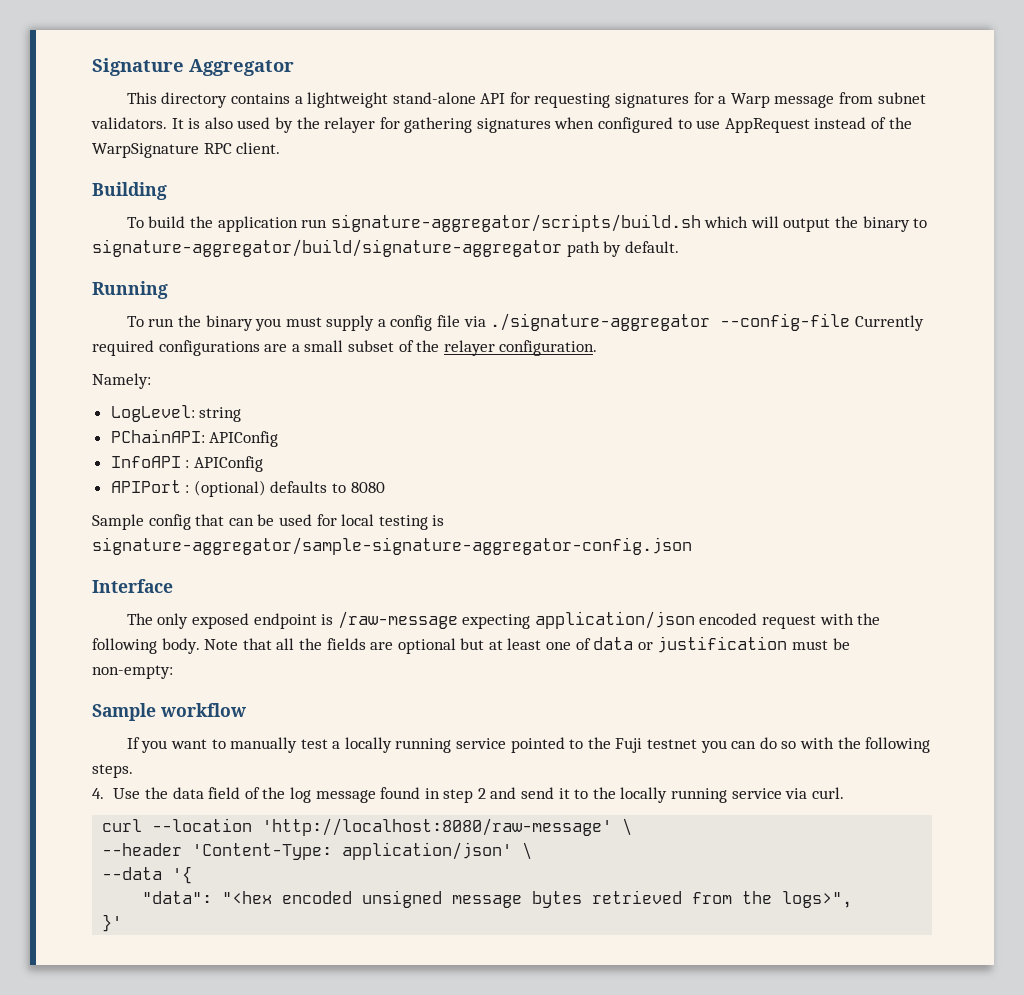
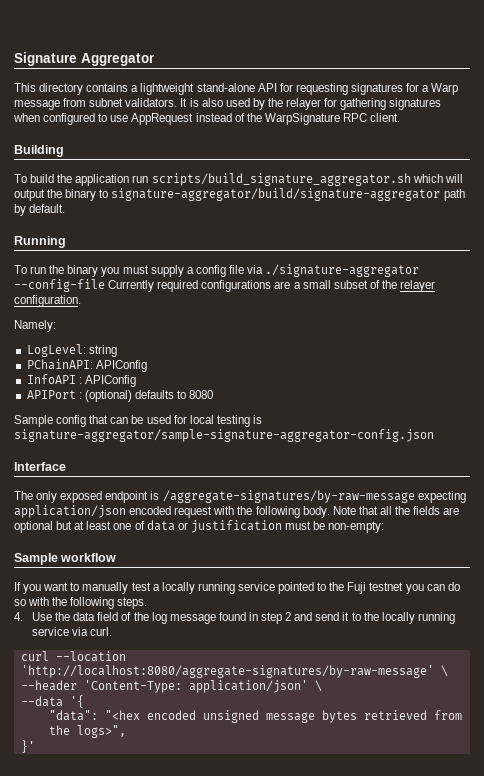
[330,214,701,232] signature-aggregator/scripts/build.sh -> [151,173,411,186] scripts/build_signature_aggregator.sh
[337,611,458,629] /raw-message -> [162,490,415,503] /aggregate-signatures/by-raw-message
[262,818,613,836] 'http://localhost:8080/raw-message' -> [20,665,434,678] 'http://localhost:8080/aggregate-signatures/by-raw-message'

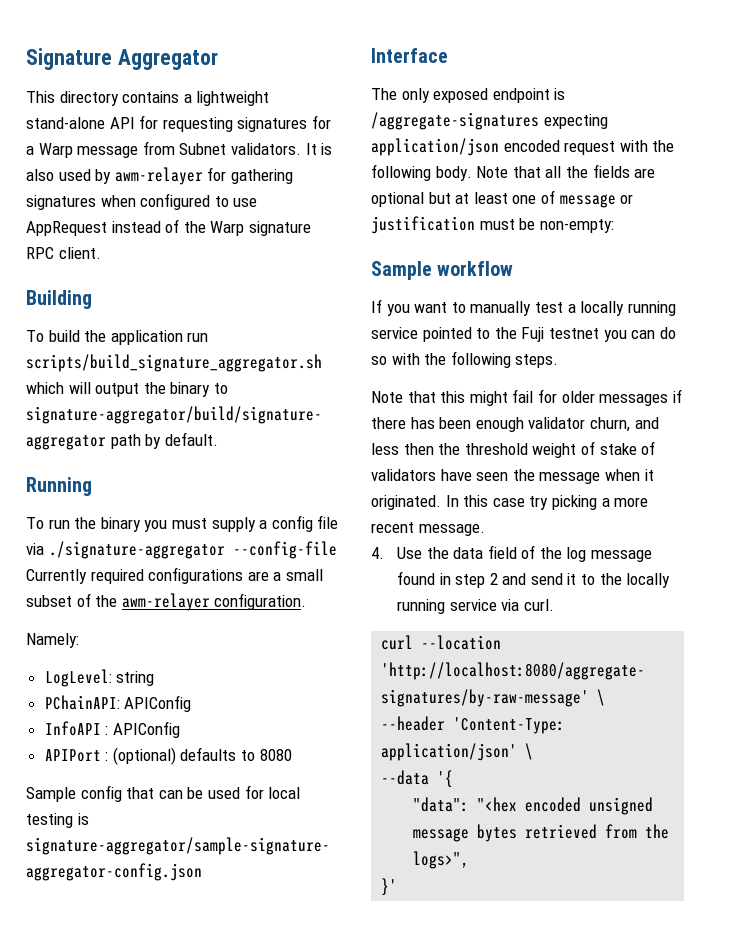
[89,98,124,107] subnet -> [179,143,227,155] Subnet
[267,98,322,110] the relayer -> [114,167,203,185] awm-relayer
[264,113,340,125] WarpSignature -> [210,221,311,236] Warp signature
[400,280,436,292] relayer -> [121,593,210,611] awm-relayer
[162,490,415,503] /aggregate-signatures/by-raw-message -> [371,112,539,130] /aggregate-signatures
[146,520,175,531] data -> [559,194,616,208] message
(148, 603) none -> [371,389,682,406] [371,417,659,432] [371,441,656,458] [371,469,654,484] [371,495,649,510] [371,522,485,536] // Note that this might fail for older messages if there has been enough validator churn, and less then the threshold weight of stake of validators have seen the message when it originated. In this case try picking a more recent message.

